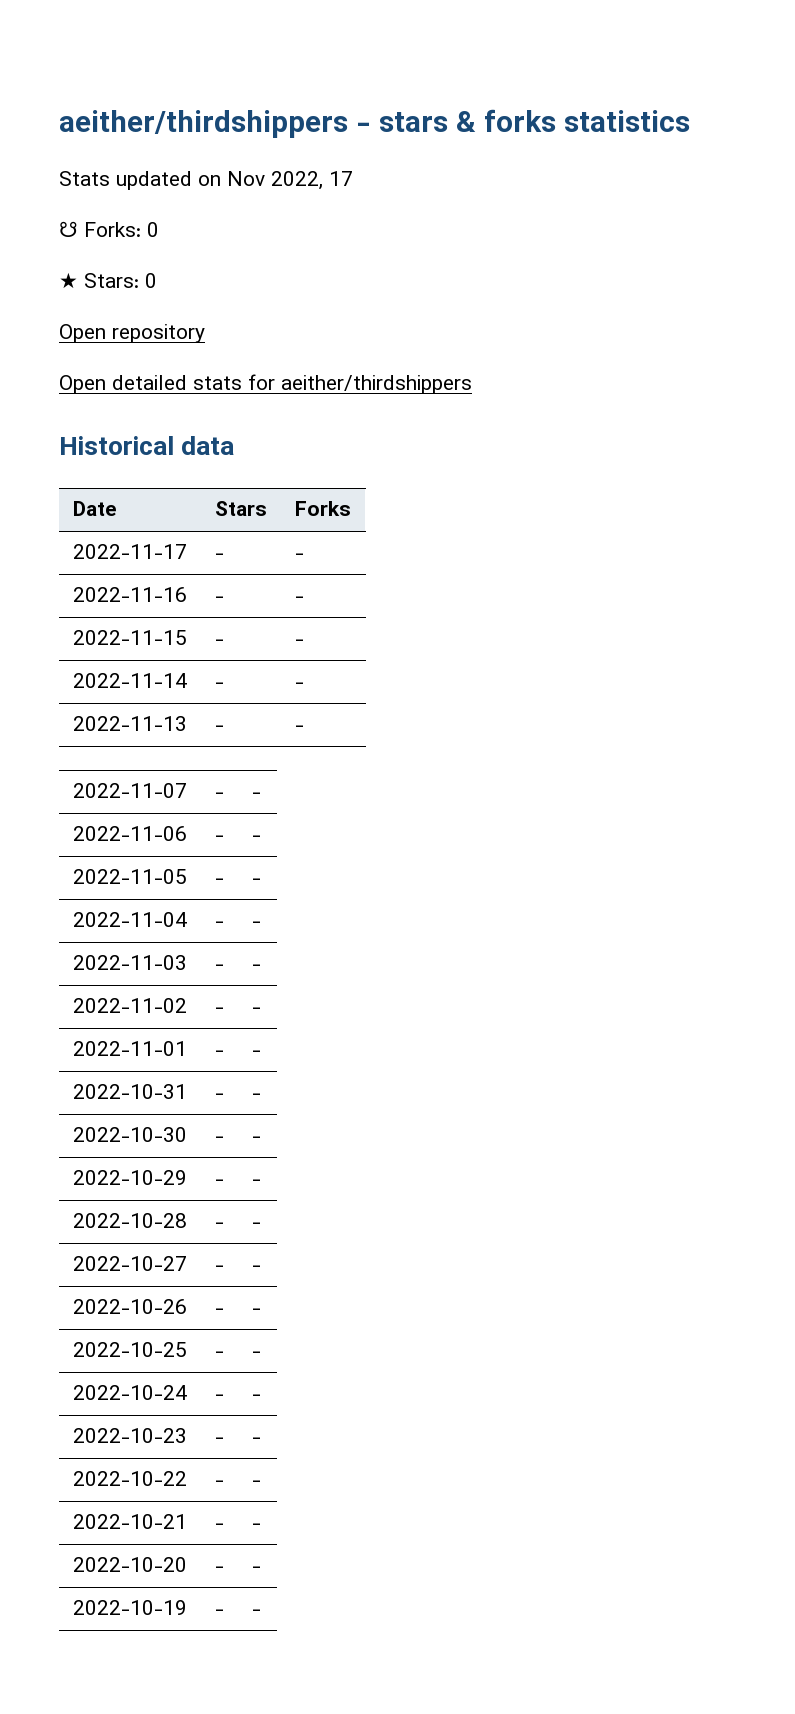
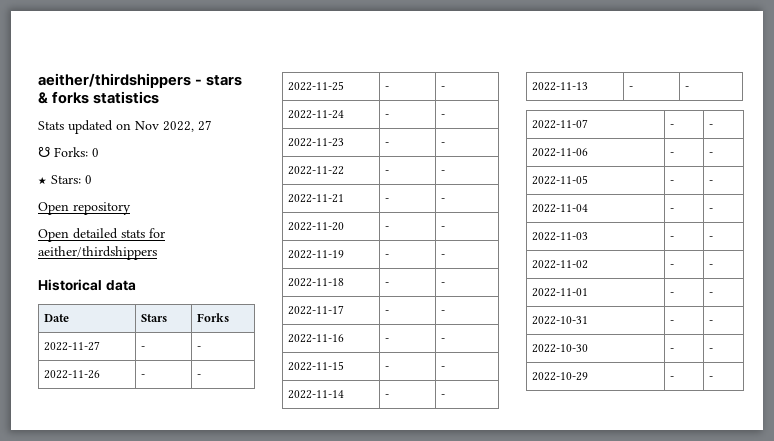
[329,171,353,186] 17 -> [198,120,212,131] 27
(351, 508) none -> [44,341,101,351] [141,346,146,350] [197,346,202,350] [44,370,101,379] [141,374,146,378] [197,374,202,378] [288,81,345,91] [385,86,390,90] [441,86,446,90] [288,110,345,119] [385,114,390,118] [441,114,446,118] [288,138,345,147] [385,142,390,146] [441,142,446,146] [288,166,345,175] [385,170,390,174] [441,170,446,174] [288,194,345,203] [385,198,390,202] [441,198,446,202] [288,222,345,231] [385,226,390,230] [441,226,446,230] [288,250,345,259] [385,254,390,258] [441,254,446,258] [288,278,345,287] [385,282,390,286] [441,282,446,286] // 2022-11-27 | - | - // 2022-11-26 | - | - // 2022-11-25 | - | - // 2022-11-24 | - | - // 2022-11-23 | - | - // 2022-11-22 | - | - // 2022-11-21 | - | - // 2022-11-20 | - | - // 2022-11-19 | - | - // 2022-11-18 | - | -
[72,1213,187,1228] [214,1222,224,1228] [251,1222,261,1228] [72,1256,187,1271] [214,1265,224,1271] [251,1265,261,1271] [72,1299,187,1314] [214,1308,224,1314] [251,1308,261,1314] [72,1342,187,1357] [214,1351,224,1357] [251,1351,261,1357] [72,1385,187,1400] [214,1394,224,1400] [251,1394,261,1400] [72,1428,187,1443] [214,1437,224,1443] [251,1437,261,1443] [72,1471,187,1486] [214,1480,224,1486] [251,1480,261,1486] [72,1514,187,1529] [214,1523,224,1529] [251,1523,261,1529] [72,1557,187,1572] [214,1566,224,1572] [251,1566,261,1572] [72,1600,187,1615] [214,1609,224,1615] [251,1609,261,1615] // 2022-10-28 | - | - // 2022-10-27 | - | - // 2022-10-26 | - | - // 2022-10-25 | - | - // 2022-10-24 | - | - // 2022-10-23 | - | - // 2022-10-22 | - | - // 2022-10-21 | - | - // 2022-10-20 | - | - // 2022-10-19 | - | - -> (714, 378) none

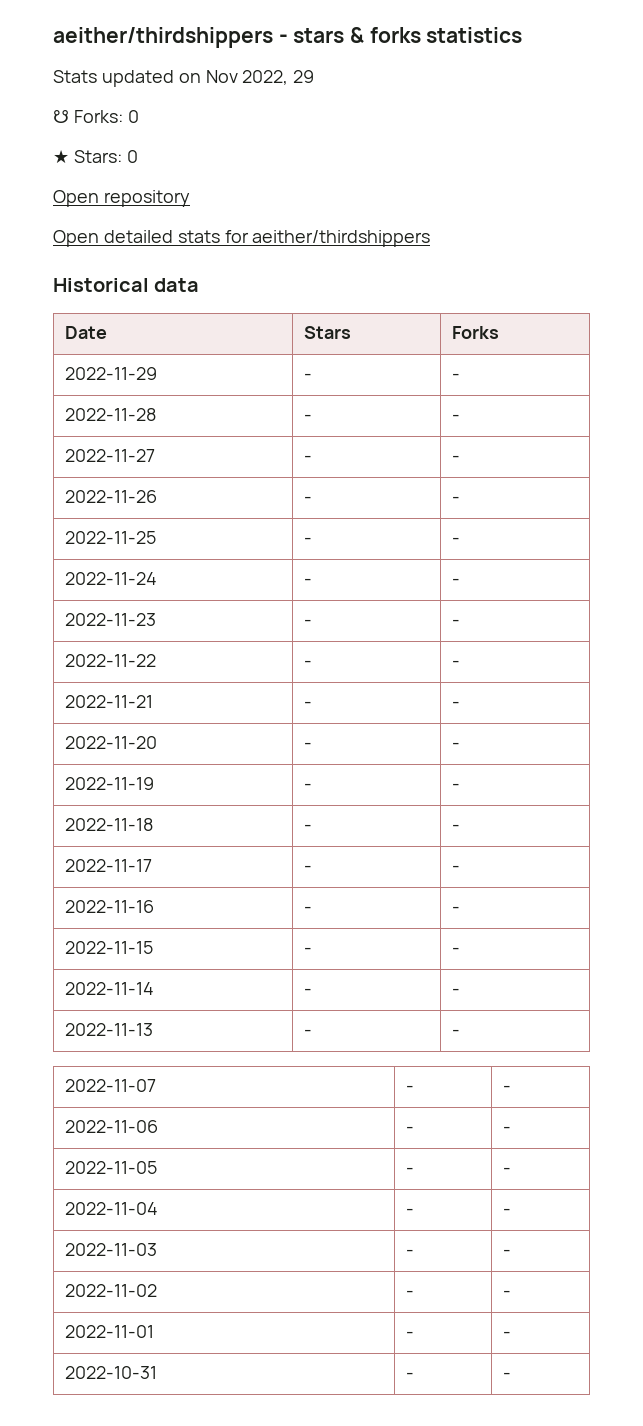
[198,120,212,131] 27 -> [293,70,315,83] 29
(230, 317) none -> [65,367,158,380] [304,373,313,380] [452,373,461,380] [65,408,157,421] [304,414,313,421] [452,414,461,421] // 2022-11-29 | - | - // 2022-11-28 | - | -
[532,344,589,353] [670,348,675,352] [709,348,714,352] [532,372,589,381] [670,376,675,380] [709,376,714,380] // 2022-10-30 | - | - // 2022-10-29 | - | - -> (512, 1375) none

